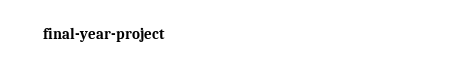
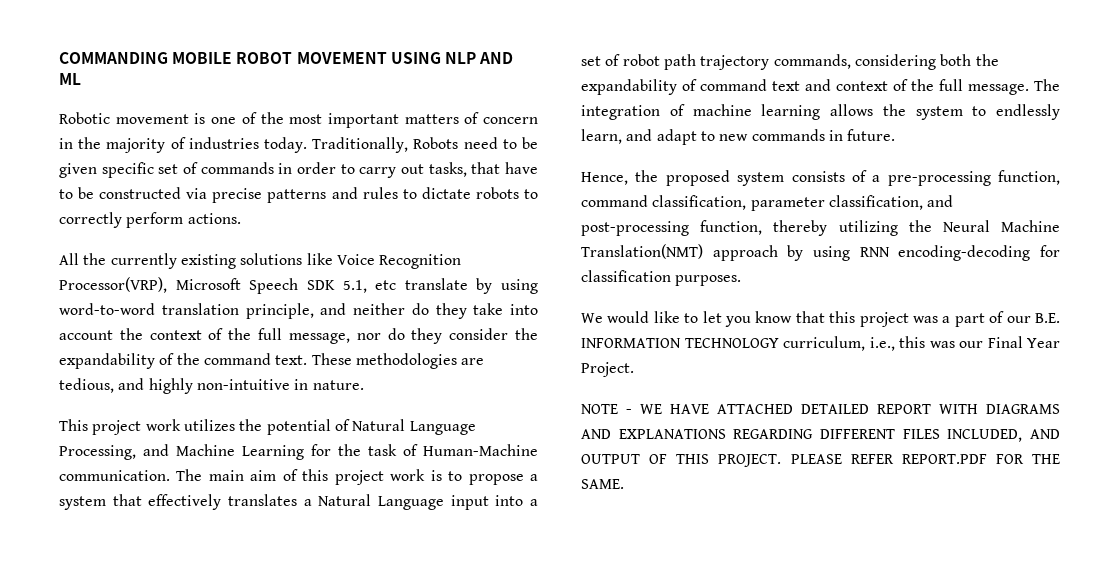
[43,27,165,42] final-year-project -> [59,52,514,64] [59,73,81,85] [59,112,538,128] [59,137,538,153] [59,162,539,178] [59,187,538,203] [59,212,241,228] [59,253,462,269] [59,277,538,294] [59,303,538,319] [59,328,538,344] [59,353,485,369] [59,378,364,394] [59,419,476,435] [59,444,538,460] [59,469,538,485] [59,494,538,510] [581,54,999,70] [581,79,1060,95] [581,104,1060,120] [581,129,896,145] [581,170,1060,186] [581,195,954,211] [581,220,1060,236] [581,244,1060,261] [581,270,742,286] [581,311,1060,327] [581,336,1060,351] [581,362,634,377] [581,404,1060,414] [581,429,1060,442] [581,454,1060,467] [581,479,624,489] COMMANDING MOBILE ROBOT MOVEMENT USING NLP AND ML // Robotic movement is one of the most important matters of concern in the majority of industries today. Traditionally, Robots need to be given specific set of commands in order to carry out tasks, that have to be constructed via precise patterns and rules to dictate robots to correctly perform actions. // All the currently existing solutions like Voice Recognition Processor(VRP), Microsoft Speech SDK 5.1, etc translate by using word-to-word translation principle, and neither do they take into account the context of the full message, nor do they consider the expandability of the command text. These methodologies are tedious, and highly non-intuitive in nature. // This project work utilizes the potential of Natural Language Processing, and Machine Learning for the task of Human-Machine communication. The main aim of this project work is to propose a system that effectively translates a Natural Language input into a set of robot path trajectory commands, considering both the expandability of command text and context of the full message. The integration of machine learning allows the system to endlessly learn, and adapt to new commands in future. // Hence, the proposed system consists of a pre-processing function, command classification, parameter classification, and post-processing function, thereby utilizing the Neural Machine Translation(NMT) approach by using RNN encoding-decoding for classification purposes. // We would like to let you know that this project was a part of our B.E. INFORMATION TECHNOLOGY curriculum, i.e., this was our Final Year Project. // NOTE - WE HAVE ATTACHED DETAILED REPORT WITH DIAGRAMS AND EXPLANATIONS REGARDING DIFFERENT FILES INCLUDED, AND OUTPUT OF THIS PROJECT. PLEASE REFER REPORT.PDF FOR THE SAME.

